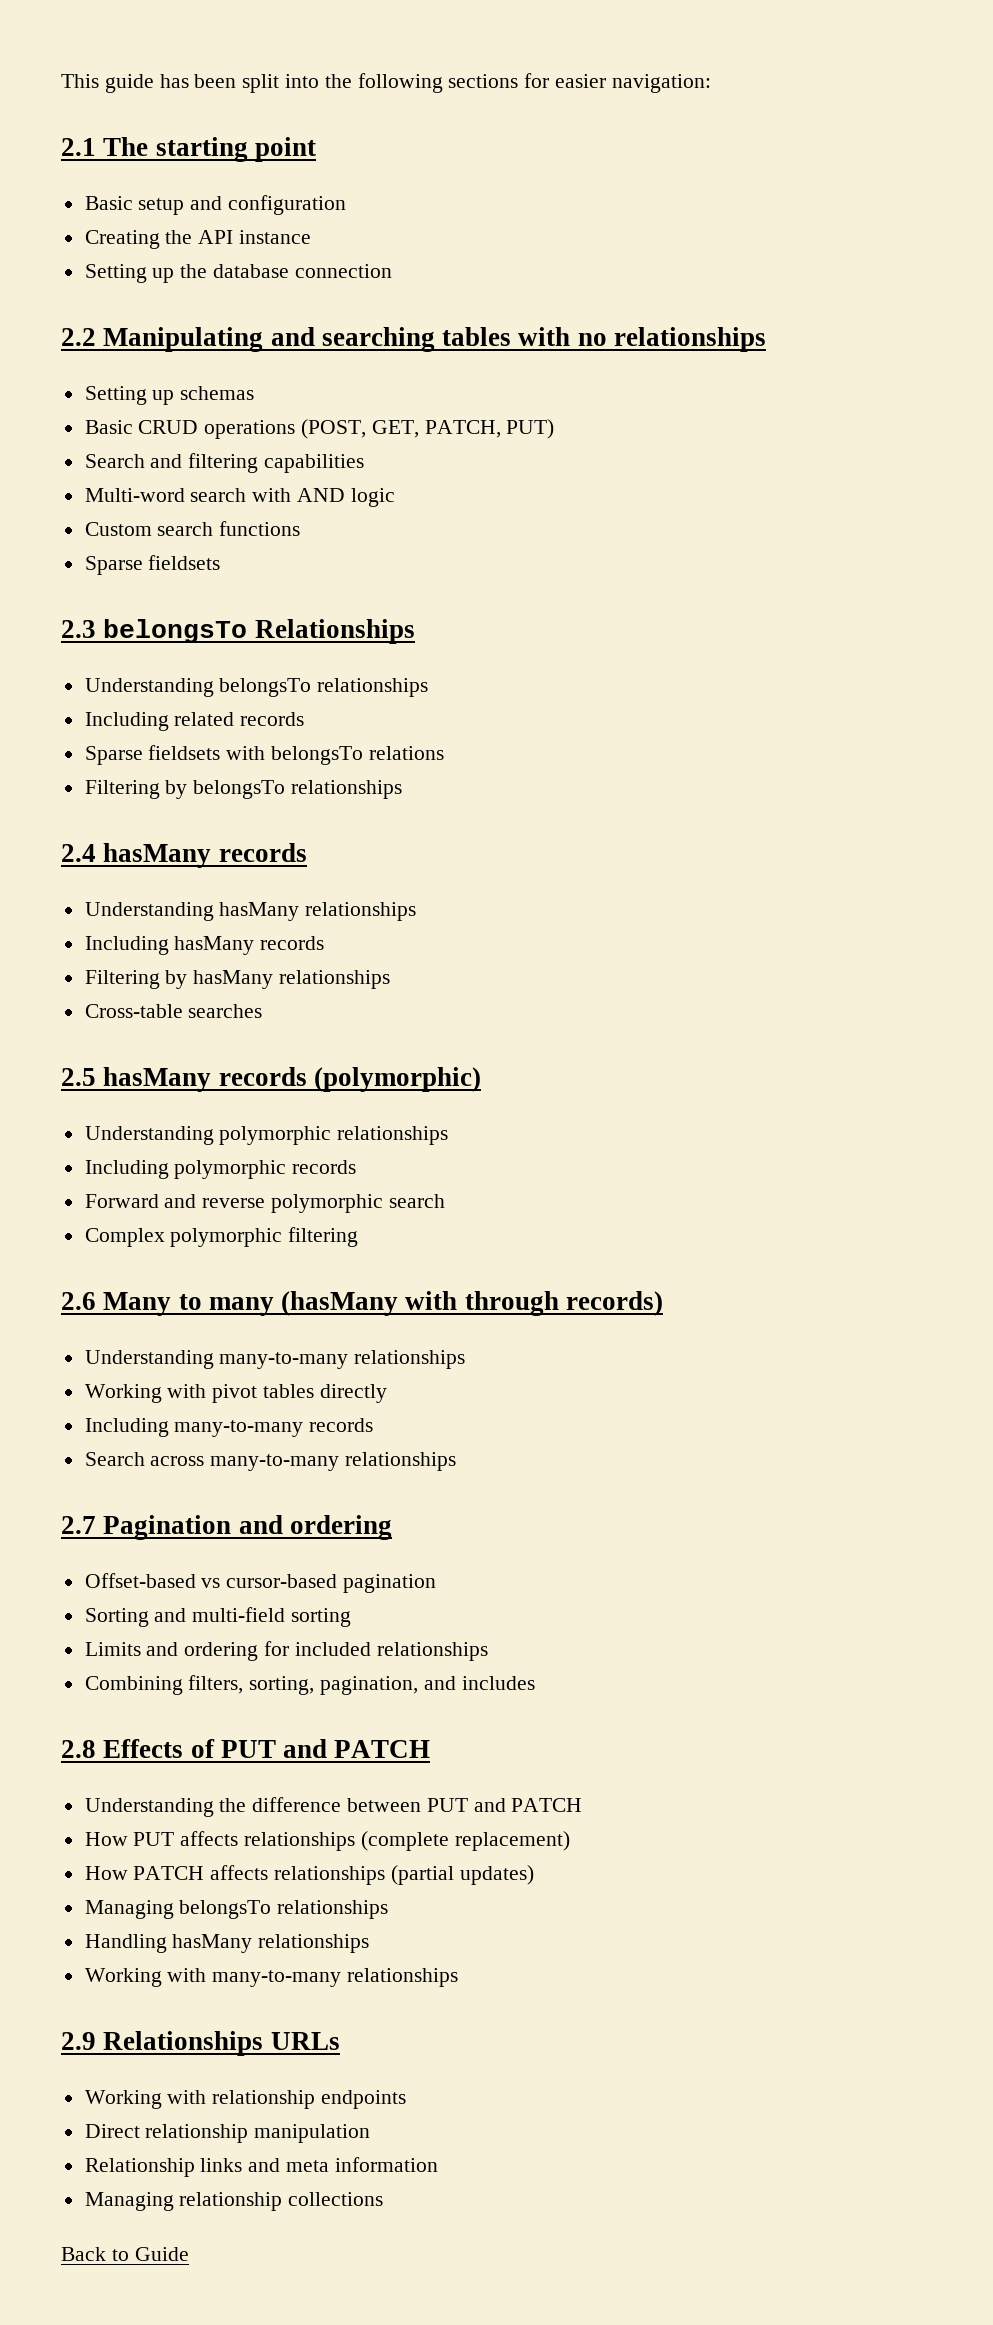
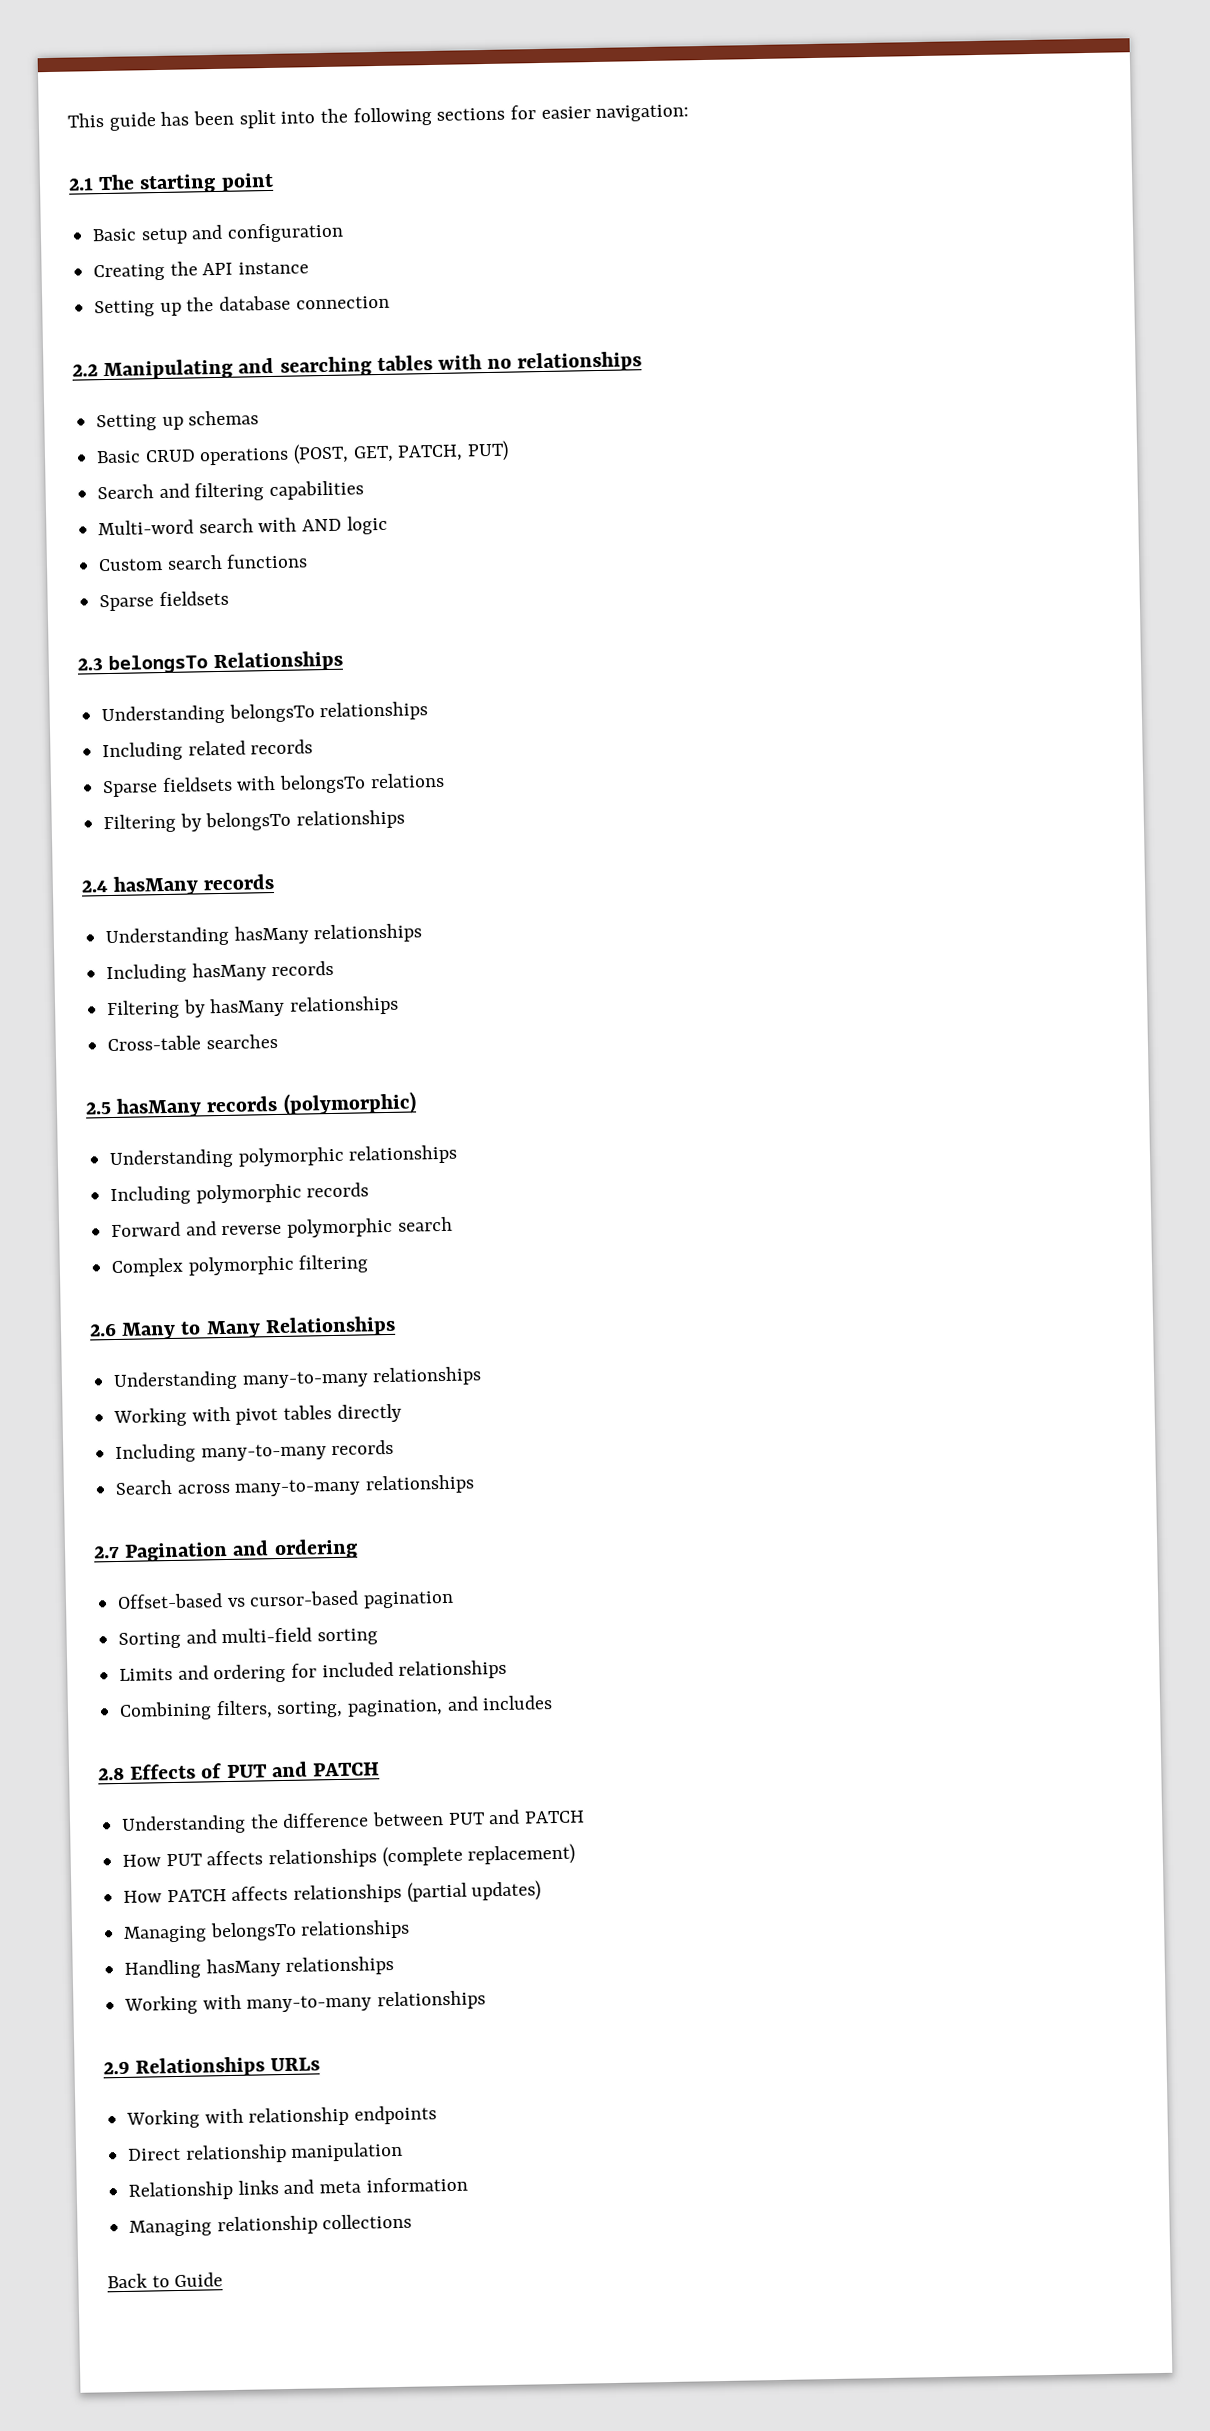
[208,1291,664,1316] many (hasMany with through records) -> [205,1315,396,1339] Many Relationships

